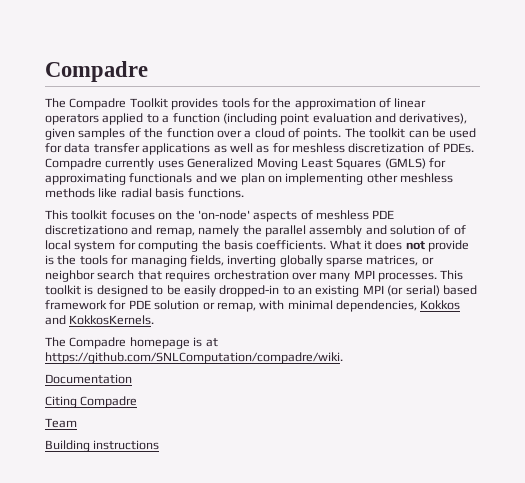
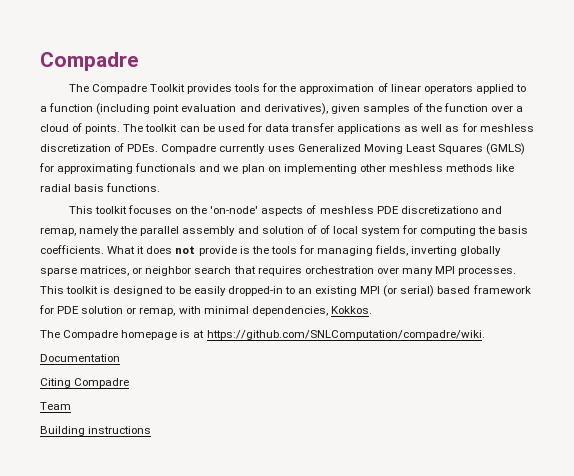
[420,300,461,310] [45,315,155,325] Kokkos and KokkosKernels. -> [330,306,372,314] Kokkos.

